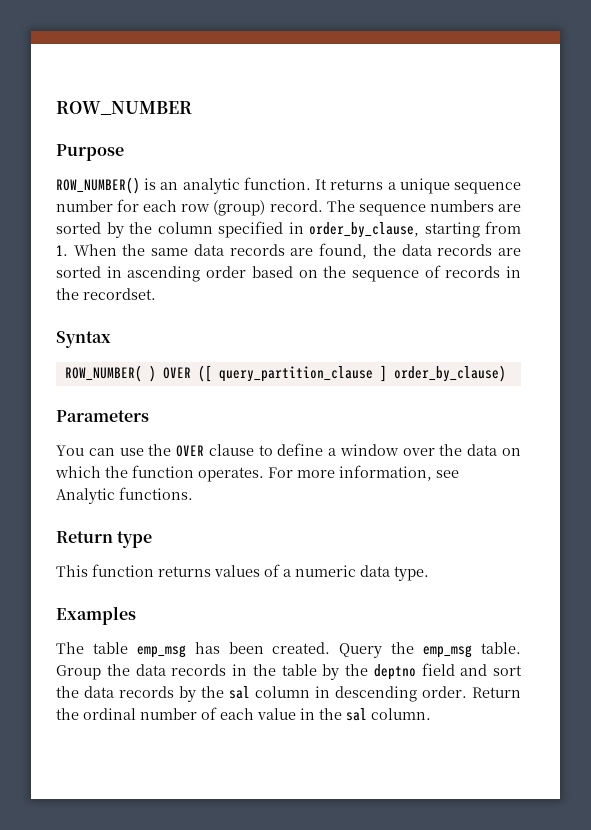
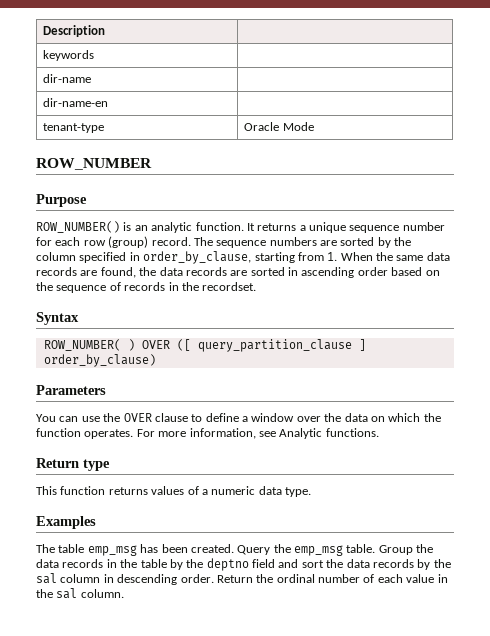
(56, 108) none -> [43,25,106,37] [43,50,95,61] [43,74,92,83] [43,98,109,107] [43,123,105,133] [244,122,314,131] Description | // keywords | // dir-name | // dir-name-en | // tenant-type | Oracle Mode //

